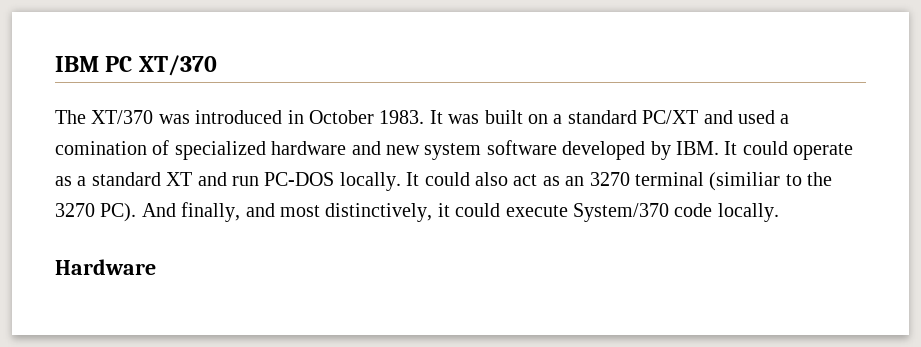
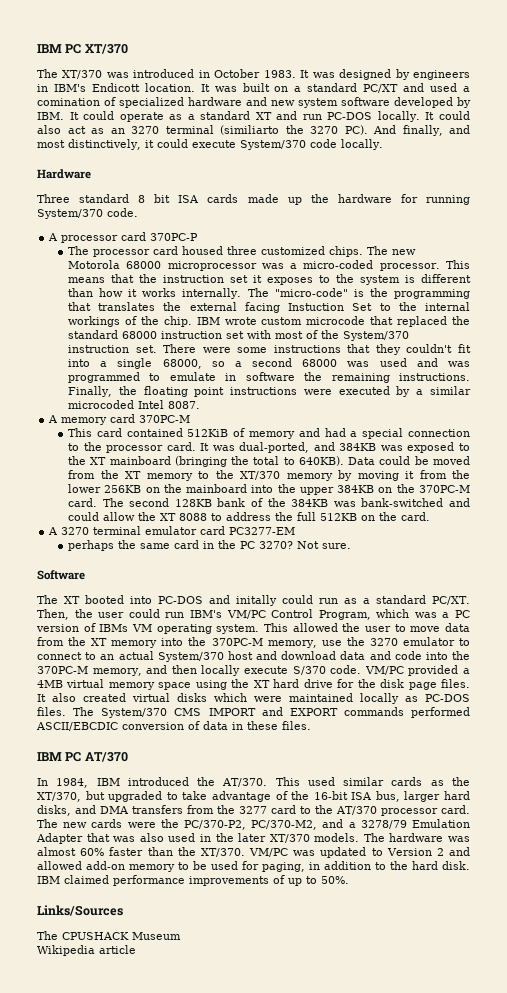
(480, 119) none -> [339,69,470,80] [37,83,237,92] designed by engineers in IBM's Endicott location. It was
[709,172,802,191] (similiar to -> [220,125,280,135] (similiarto
(156, 267) none -> [37,194,470,205] [37,208,138,219] [48,232,199,243] [68,246,417,257] [68,260,471,271] [68,274,472,285] [68,288,471,299] [68,302,471,313] [68,316,471,327] [68,330,410,341] [68,344,472,355] [68,358,471,369] [68,372,471,383] [68,386,471,397] [68,400,201,409] [48,414,191,425] [68,428,470,439] [68,442,471,453] [68,456,470,467] [68,470,470,481] [68,484,470,495] [68,498,470,507] [68,512,431,521] [48,526,296,535] [68,540,352,551] [37,570,85,580] [37,595,471,606] [37,609,470,620] [36,623,471,634] [37,637,471,648] [37,651,471,662] [37,665,470,676] [37,679,470,690] [37,693,470,704] [37,707,470,718] [36,721,311,731] [37,752,128,762] [37,777,470,788] [37,791,470,802] [37,805,470,816] [37,819,470,830] [36,833,470,844] [37,847,471,858] [37,861,470,872] [37,875,349,886] [37,905,123,916] [37,931,181,940] [37,945,136,956] // Three standard 8 bit ISA cards made up the hardware for running System/370 code. // A processor card 370PC-P // The processor card housed three customized chips. The new Motorola 68000 microprocessor was a micro-coded processor. This means that the instruction set it exposes to the system is different than how it works internally. The "micro-code" is the programming that translates the external facing Instuction Set to the internal workings of the chip. IBM wrote custom microcode that replaced the standard 68000 instruction set with most of the System/370 instruction set. There were some instructions that they couldn't fit into a single 68000, so a second 68000 was used and was programmed to emulate in software the remaining instructions. Finally, the floating point instructions were executed by a similar microcoded Intel 8087. // A memory card 370PC-M // This card contained 512KiB of memory and had a special connection to the processor card. It was dual-ported, and 384KB was exposed to the XT mainboard (bringing the total to 640KB). Data could be moved from the XT memory to the XT/370 memory by moving it from the lower 256KB on the mainboard into the upper 384KB on the 370PC-M card. The second 128KB bank of the 384KB was bank-switched and could allow the XT 8088 to address the full 512KB on the card. // A 3270 terminal emulator card PC3277-EM // perhaps the same card in the PC 3270? Not sure. // Software // The XT booted into PC-DOS and initally could run as a standard PC/XT. Then, the user could run IBM's VM/PC Control Program, which was a PC version of IBMs VM operating system. This allowed the user to move data from the XT memory into the 370PC-M memory, use the 3270 emulator to connect to an actual System/370 host and download data and code into the 370PC-M memory, and then locally execute S/370 code. VM/PC provided a 4MB virtual memory space using the XT hard drive for the disk page files. It also created virtual disks which were maintained locally as PC-DOS files. The System/370 CMS IMPORT and EXPORT commands performed ASCII/EBCDIC conversion of data in these files. // IBM PC AT/370 // In 1984, IBM introduced the AT/370. This used similar cards as the XT/370, but upgraded to take advantage of the 16-bit ISA bus, larger hard disks, and DMA transfers from the 3277 card to the AT/370 processor card. The new cards were the PC/370-P2, PC/370-M2, and a 3278/79 Emulation Adapter that was also used in the later XT/370 models. The hardware was almost 60% faster than the XT/370. VM/PC was updated to Version 2 and allowed add-on memory to be used for paging, in addition to the hard disk. IBM claimed performance improvements of up to 50%. // Links/Sources // The CPUSHACK Museum // Wikipedia article

